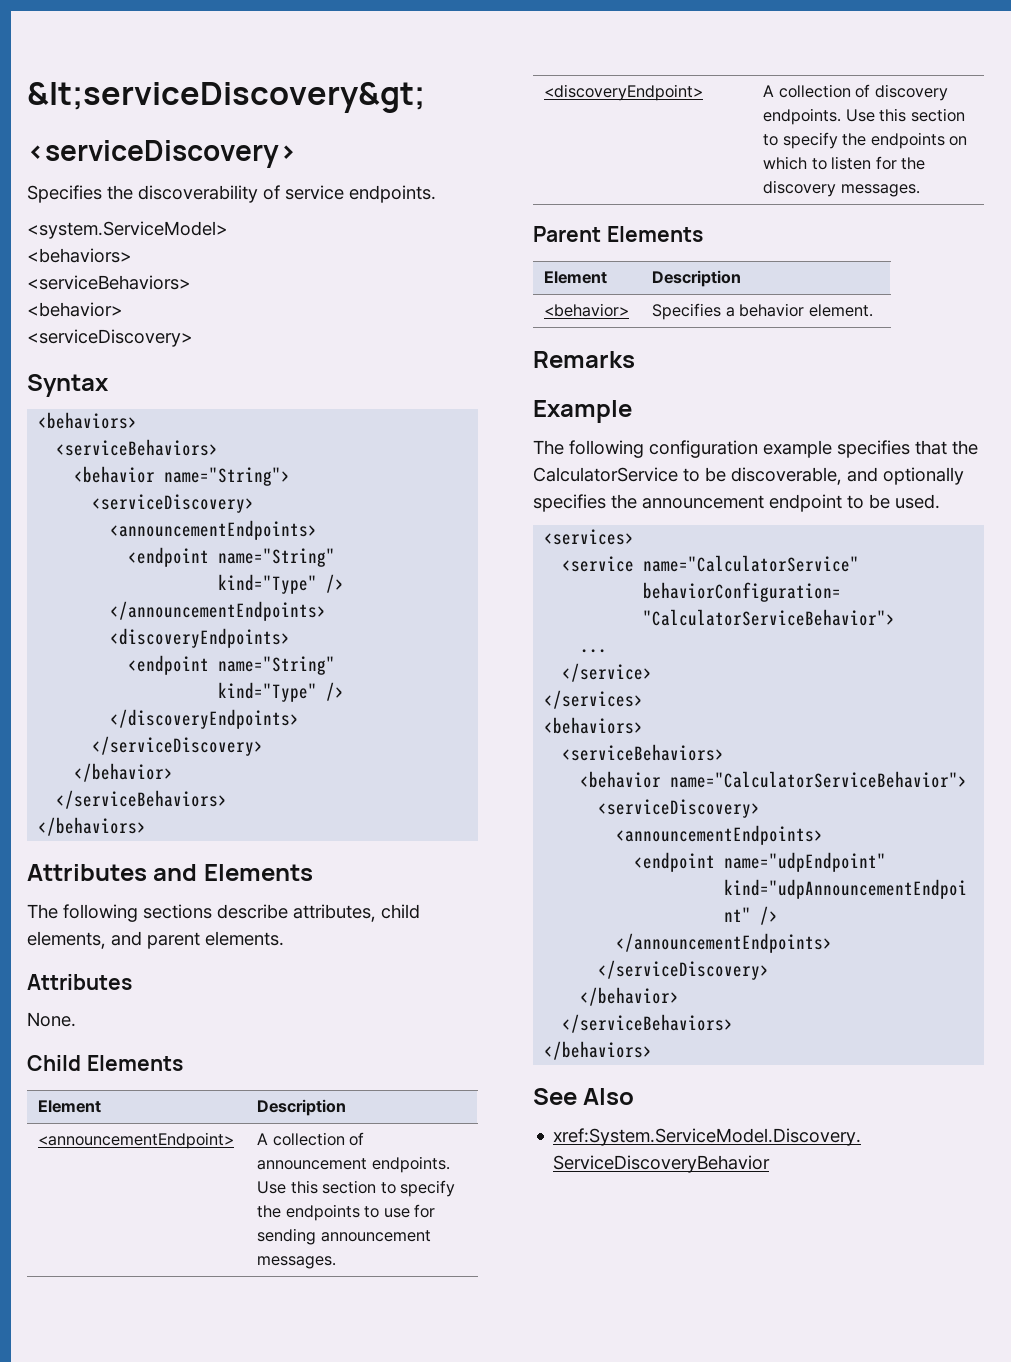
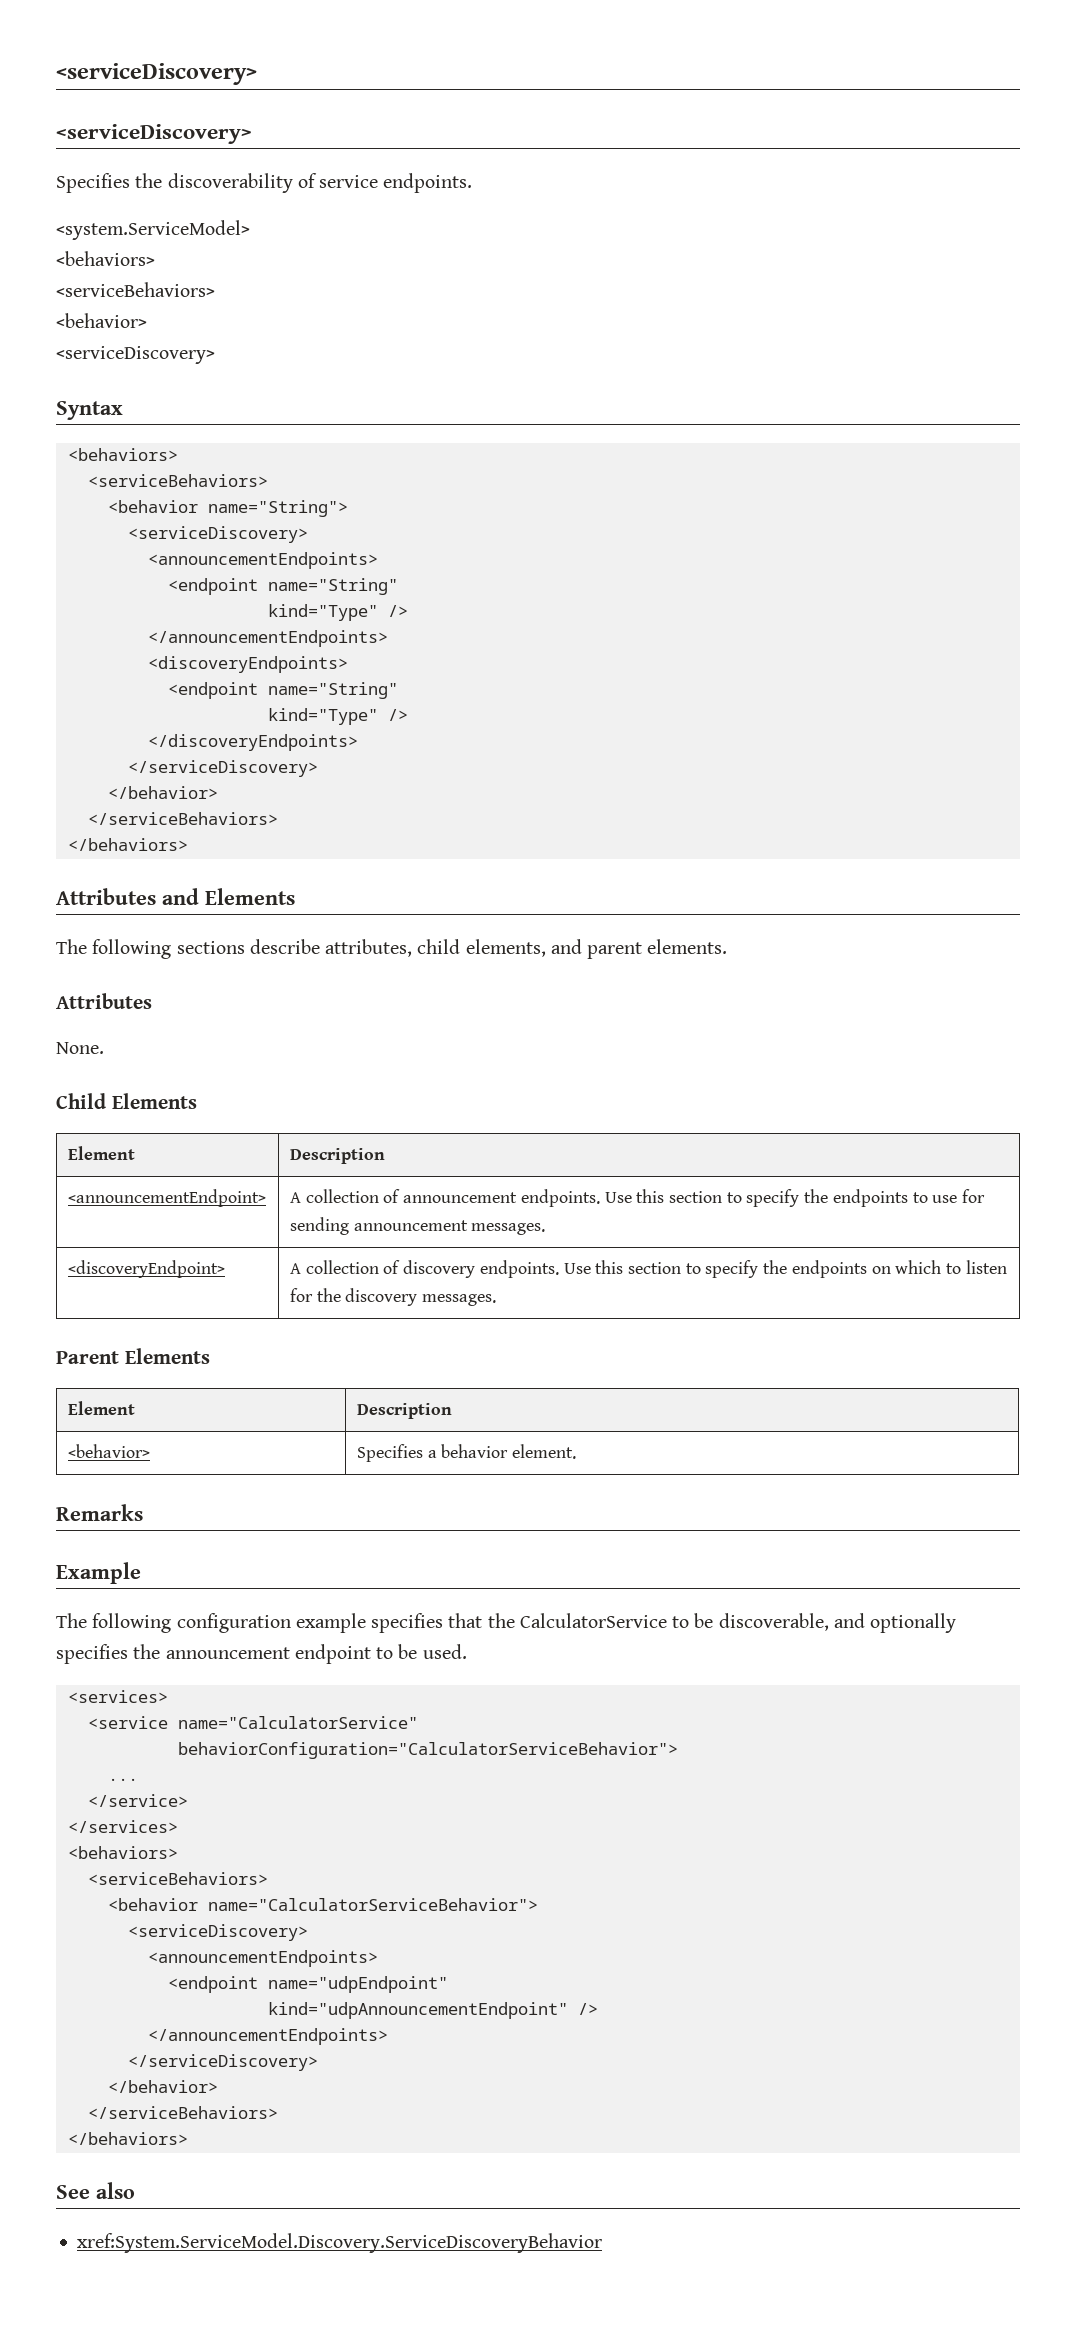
[27,82,425,113] &lt;serviceDiscovery&gt; -> [56,63,257,85] <serviceDiscovery>
[583,1088,635,1105] Also -> [96,2182,135,2199] also

